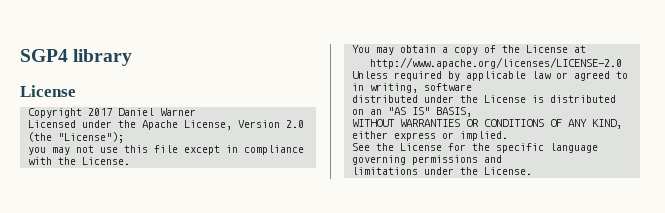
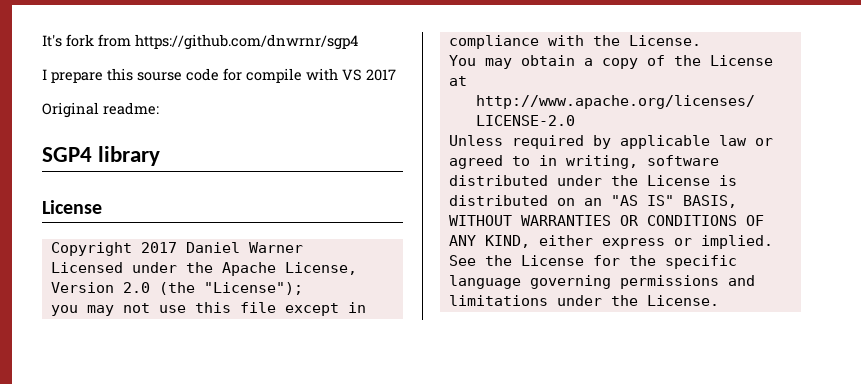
(20, 55) none -> [42,34,358,50] [42,68,396,83] [42,102,159,118] It's fork from https://github.com/dnwrnr/sgp4 // I prepare this sourse code for compile with VS 2017 // Original readme: //

